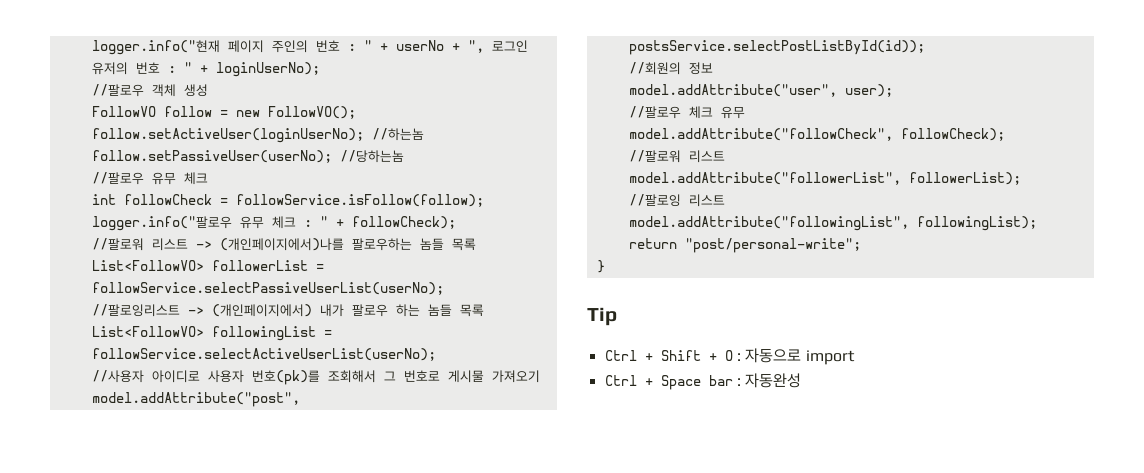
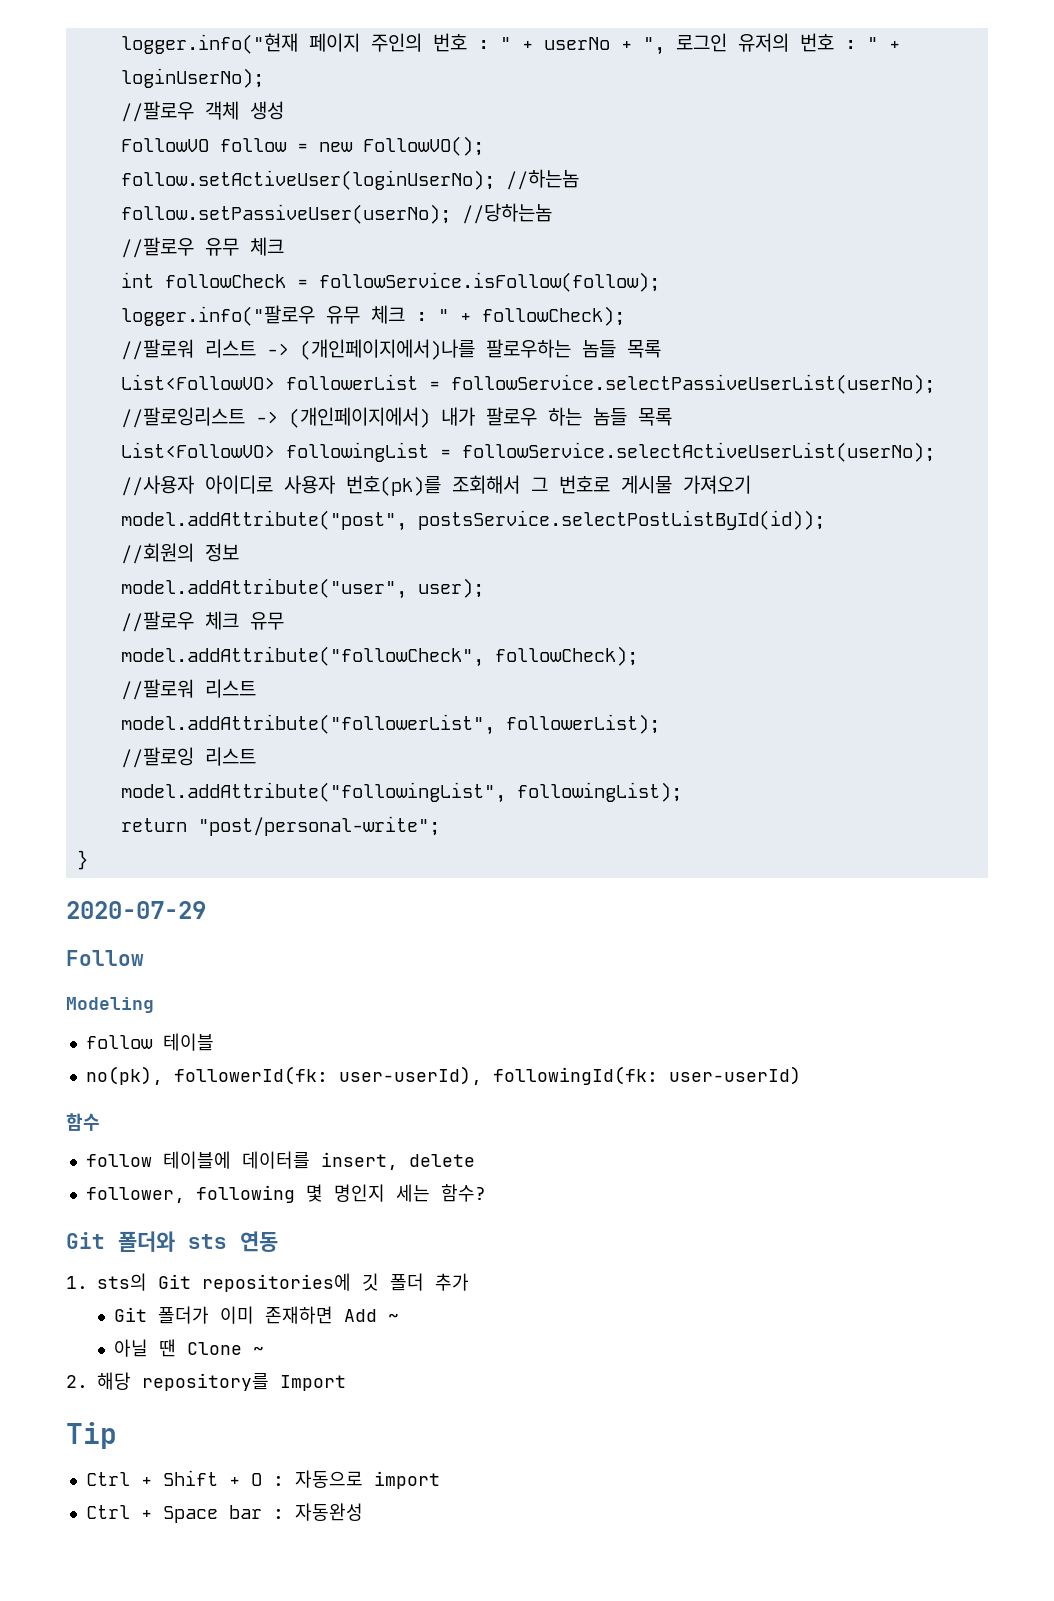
(605, 266) none -> [66,901,206,919] [66,950,144,966] [66,997,154,1013] [85,1033,214,1051] [85,1066,801,1085] [66,1113,100,1131] [85,1151,475,1170] [85,1184,486,1203] [66,1231,278,1252] [66,1273,469,1292] [114,1306,400,1324] [114,1339,265,1357] [66,1372,346,1391] // 2020-07-29 // Follow // Modeling // follow 테이블 // no(pk), followerId(fk: user-userId), followingId(fk: user-userId) // 함수 // follow 테이블에 데이터를 insert, delete // follower, following 몇 명인지 세는 함수? // Git 폴더와 sts 연동 // 1. sts의 Git repositories에 깃 폴더 추가 // Git 폴더가 이미 존재하면 Add ~ // 아닐 땐 Clone ~ // 2. 해당 repository를 Import

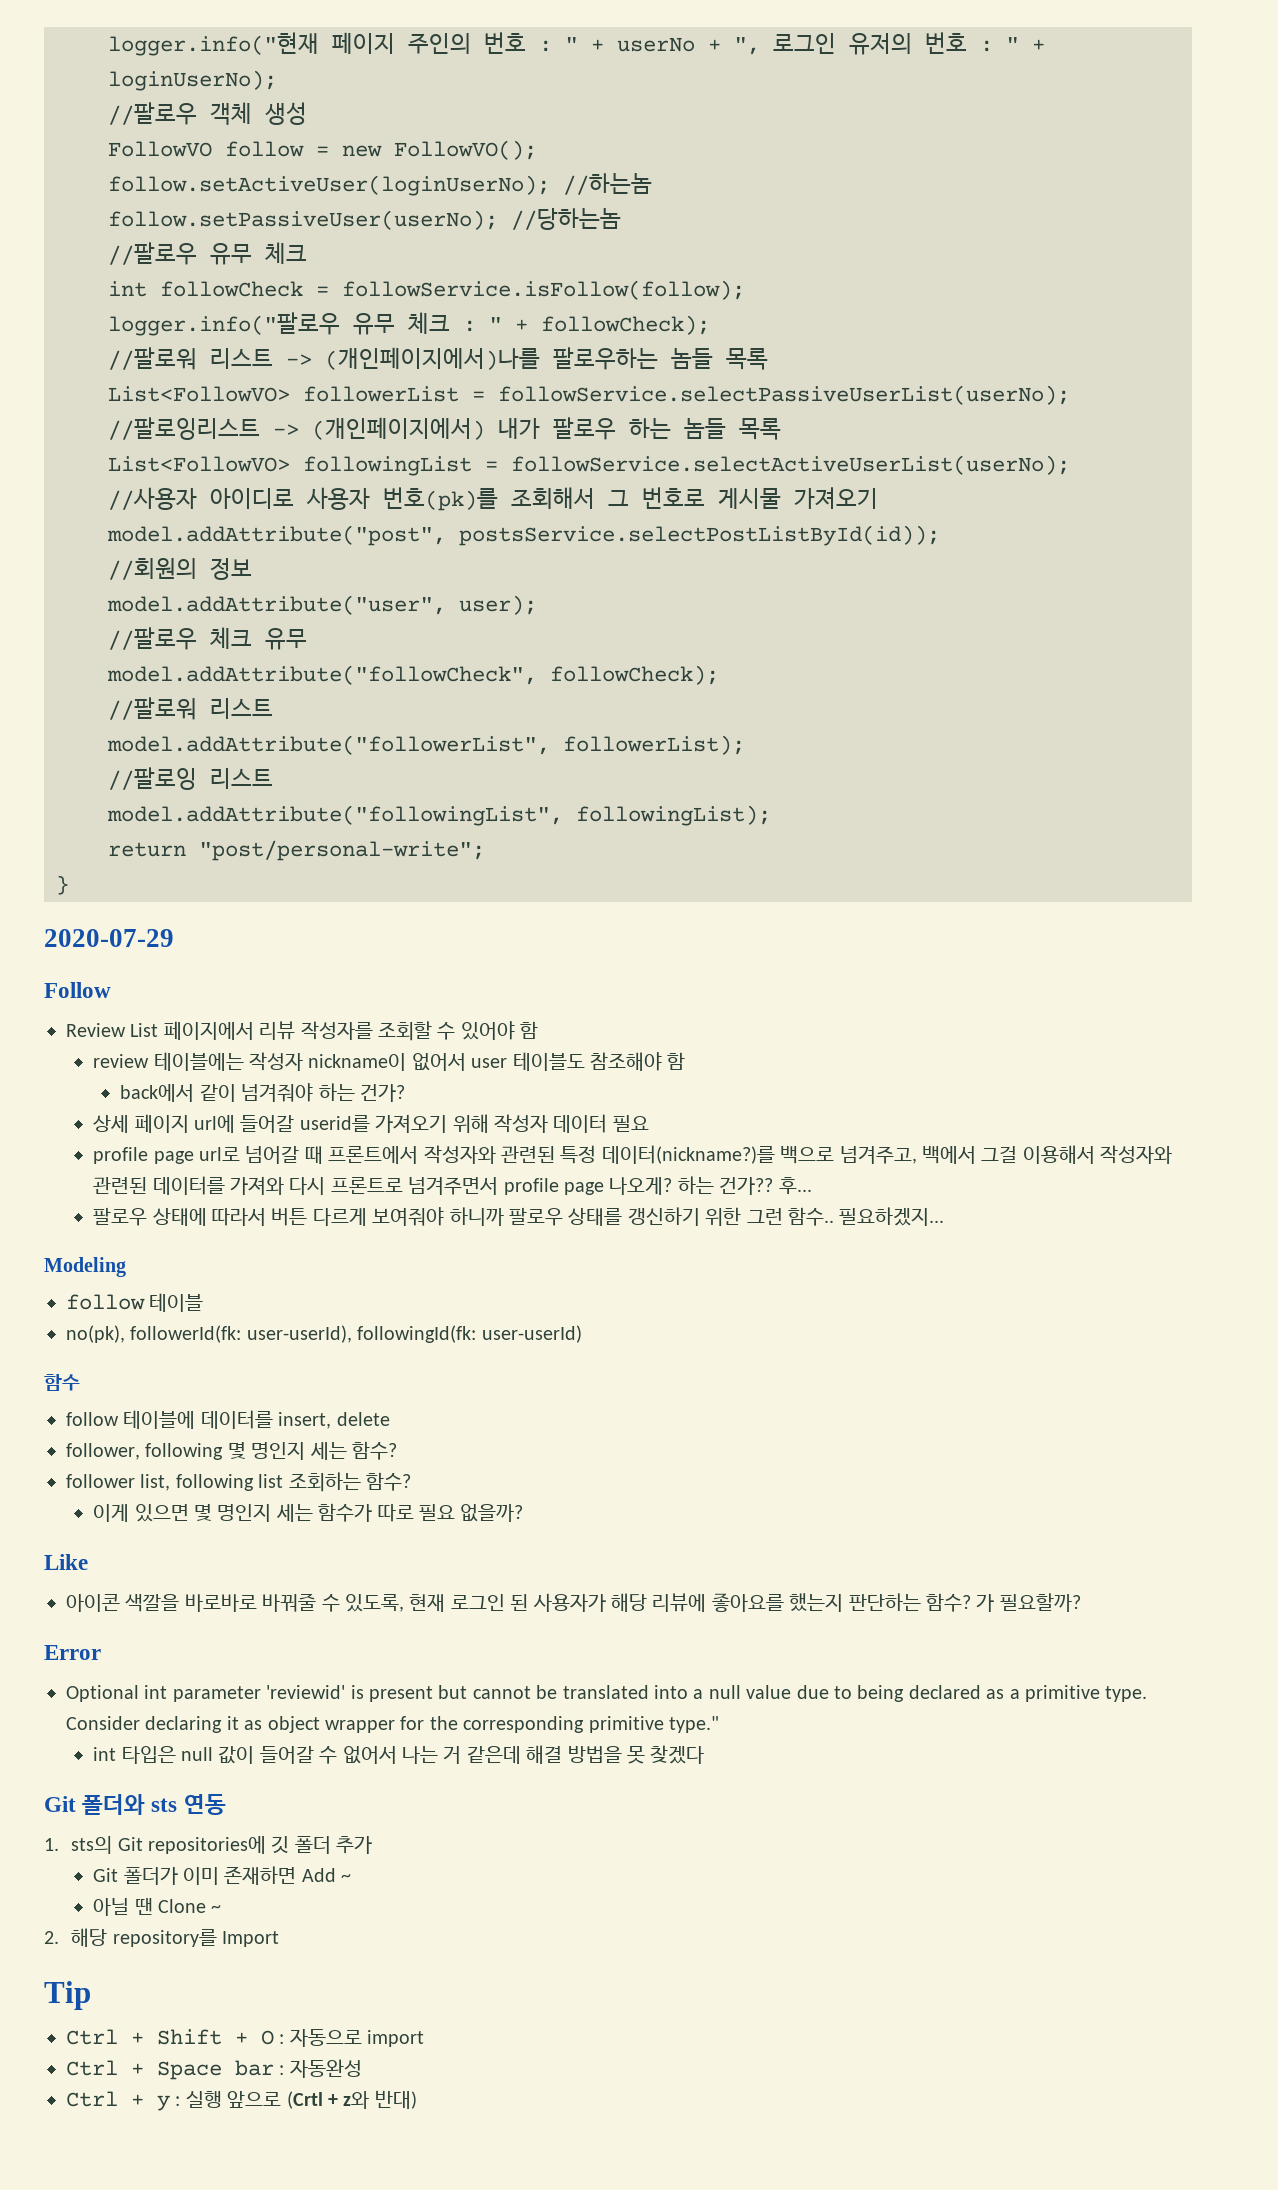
(144, 958) none -> [66,1021,539,1041] [93,1052,686,1071] [120,1083,405,1102] [93,1114,649,1133] [93,1145,1173,1164] [93,1176,812,1195] [93,1207,945,1226] // Review List 페이지에서 리뷰 작성자를 조회할 수 있어야 함 // review 테이블에는 작성자 nickname이 없어서 user 테이블도 참조해야 함 // back에서 같이 넘겨줘야 하는 건가? // 상세 페이지 url에 들어갈 userid를 가져오기 위해 작성자 데이터 필요 // profile page url로 넘어갈 때 프론트에서 작성자와 관련된 특정 데이터(nickname?)를 백으로 넘겨주고, 백에서 그걸 이용해서 작성자와 관련된 데이터를 가져와 다시 프론트로 넘겨주면서 profile page 나오게? 하는 건가?? 후... // 팔로우 상태에 따라서 버튼 다르게 보여줘야 하니까 팔로우 상태를 갱신하기 위한 그런 함수.. 필요하겠지...
(486, 1193) none -> [66,1472,411,1492] [93,1503,524,1522] [44,1554,88,1570] [66,1593,1081,1612] [44,1645,101,1660] [66,1685,1148,1702] [66,1716,719,1733] [93,1745,705,1764] // follower list, following list 조회하는 함수? // 이게 있으면 몇 명인지 세는 함수가 따로 필요 없을까? // Like // 아이콘 색깔을 바로바로 바꿔줄 수 있도록, 현재 로그인 된 사용자가 해당 리뷰에 좋아요를 했는지 판단하는 함수? 가 필요할까? // Error // Optional int parameter 'reviewid' is present but cannot be translated into a null value due to being declared as a primitive type. Consider declaring it as object wrapper for the corresponding primitive type." // int 타입은 null 값이 들어갈 수 없어서 나는 거 같은데 해결 방법을 못 찾겠다
(363, 1512) none -> [66,2090,417,2111] // Ctrl + y : 실행 앞으로 (Crtl + z와 반대)

